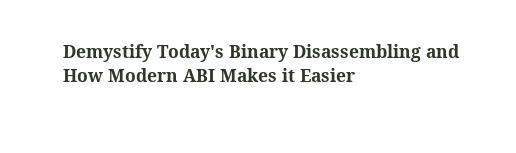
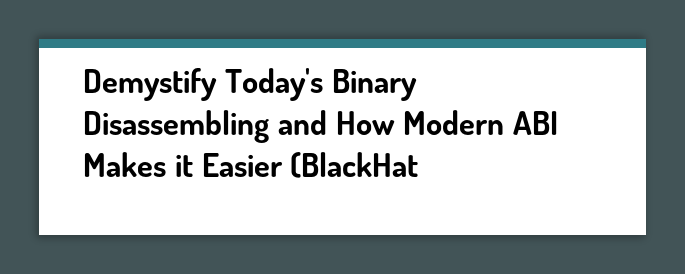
(355, 75) none -> [290,152,419,178] (BlackHat

